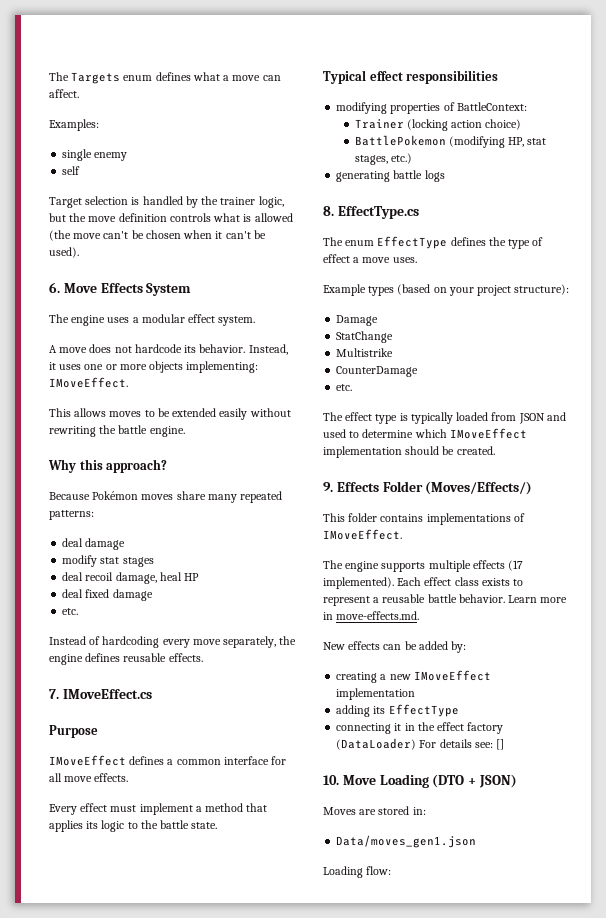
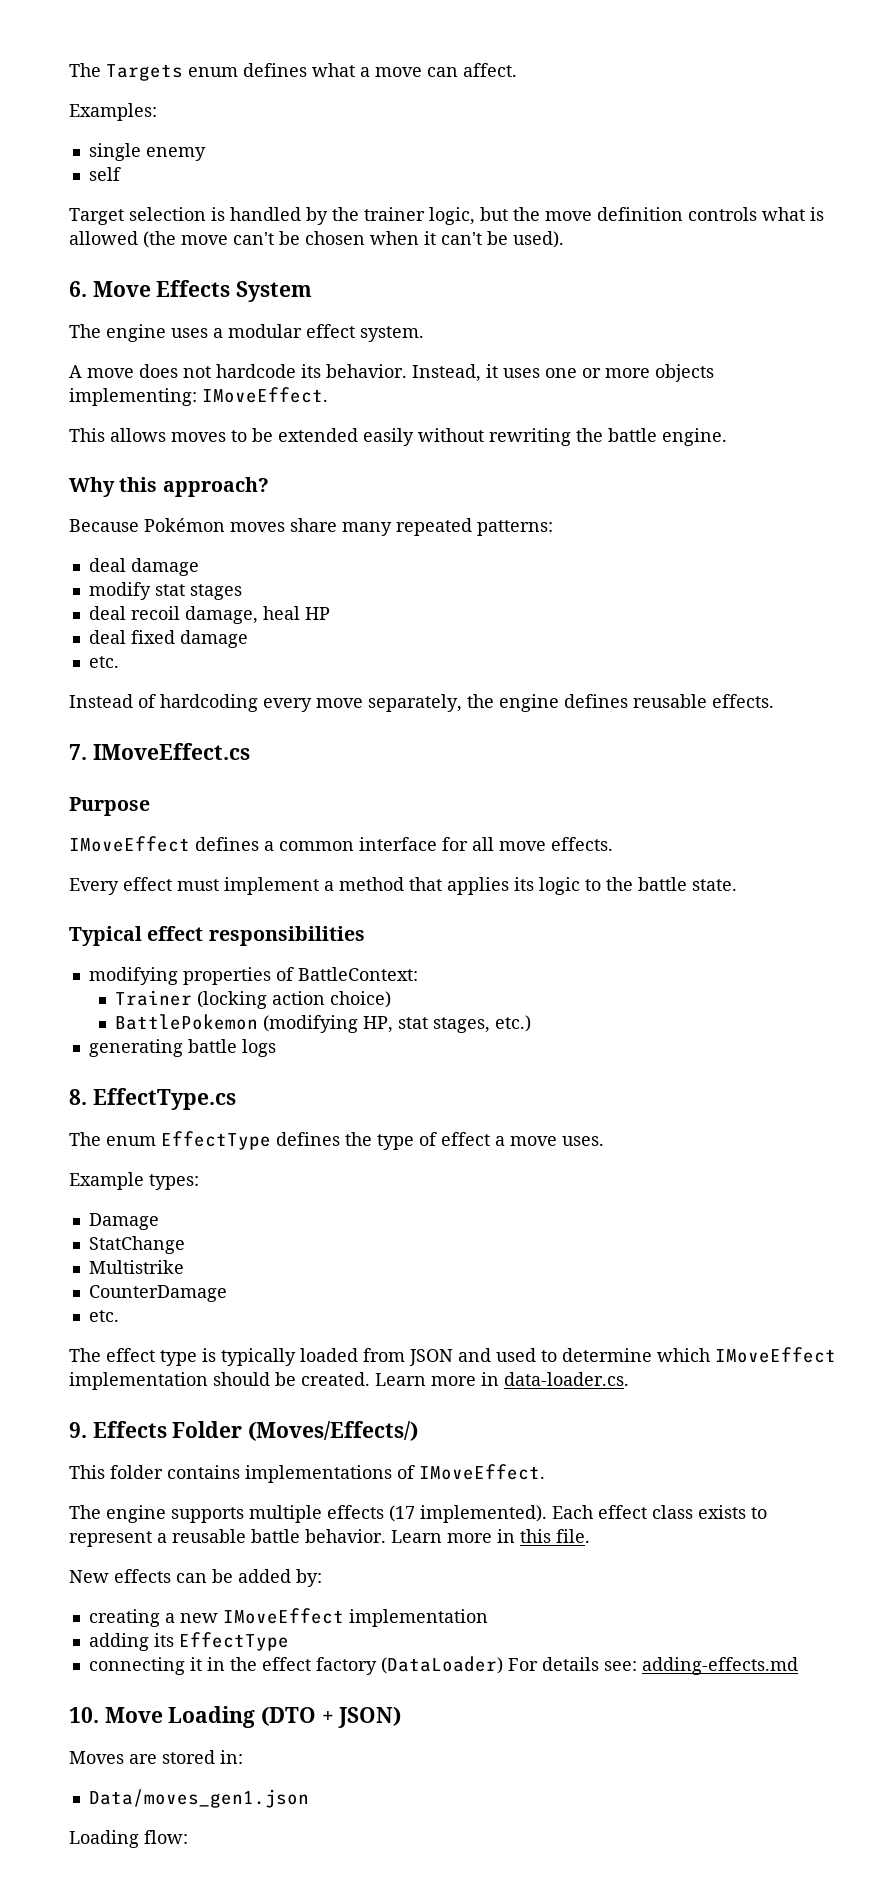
[368,284,570,296] types (based on your project structure): -> [149,1174,199,1190] types:
(495, 450) none -> [375,1372,629,1386] Learn more in data-loader.cs.
[336,611,420,620] move-effects.md. -> [520,1529,590,1543] this file.
[496,739,505,750] [] -> [641,1657,798,1675] adding-effects.md

